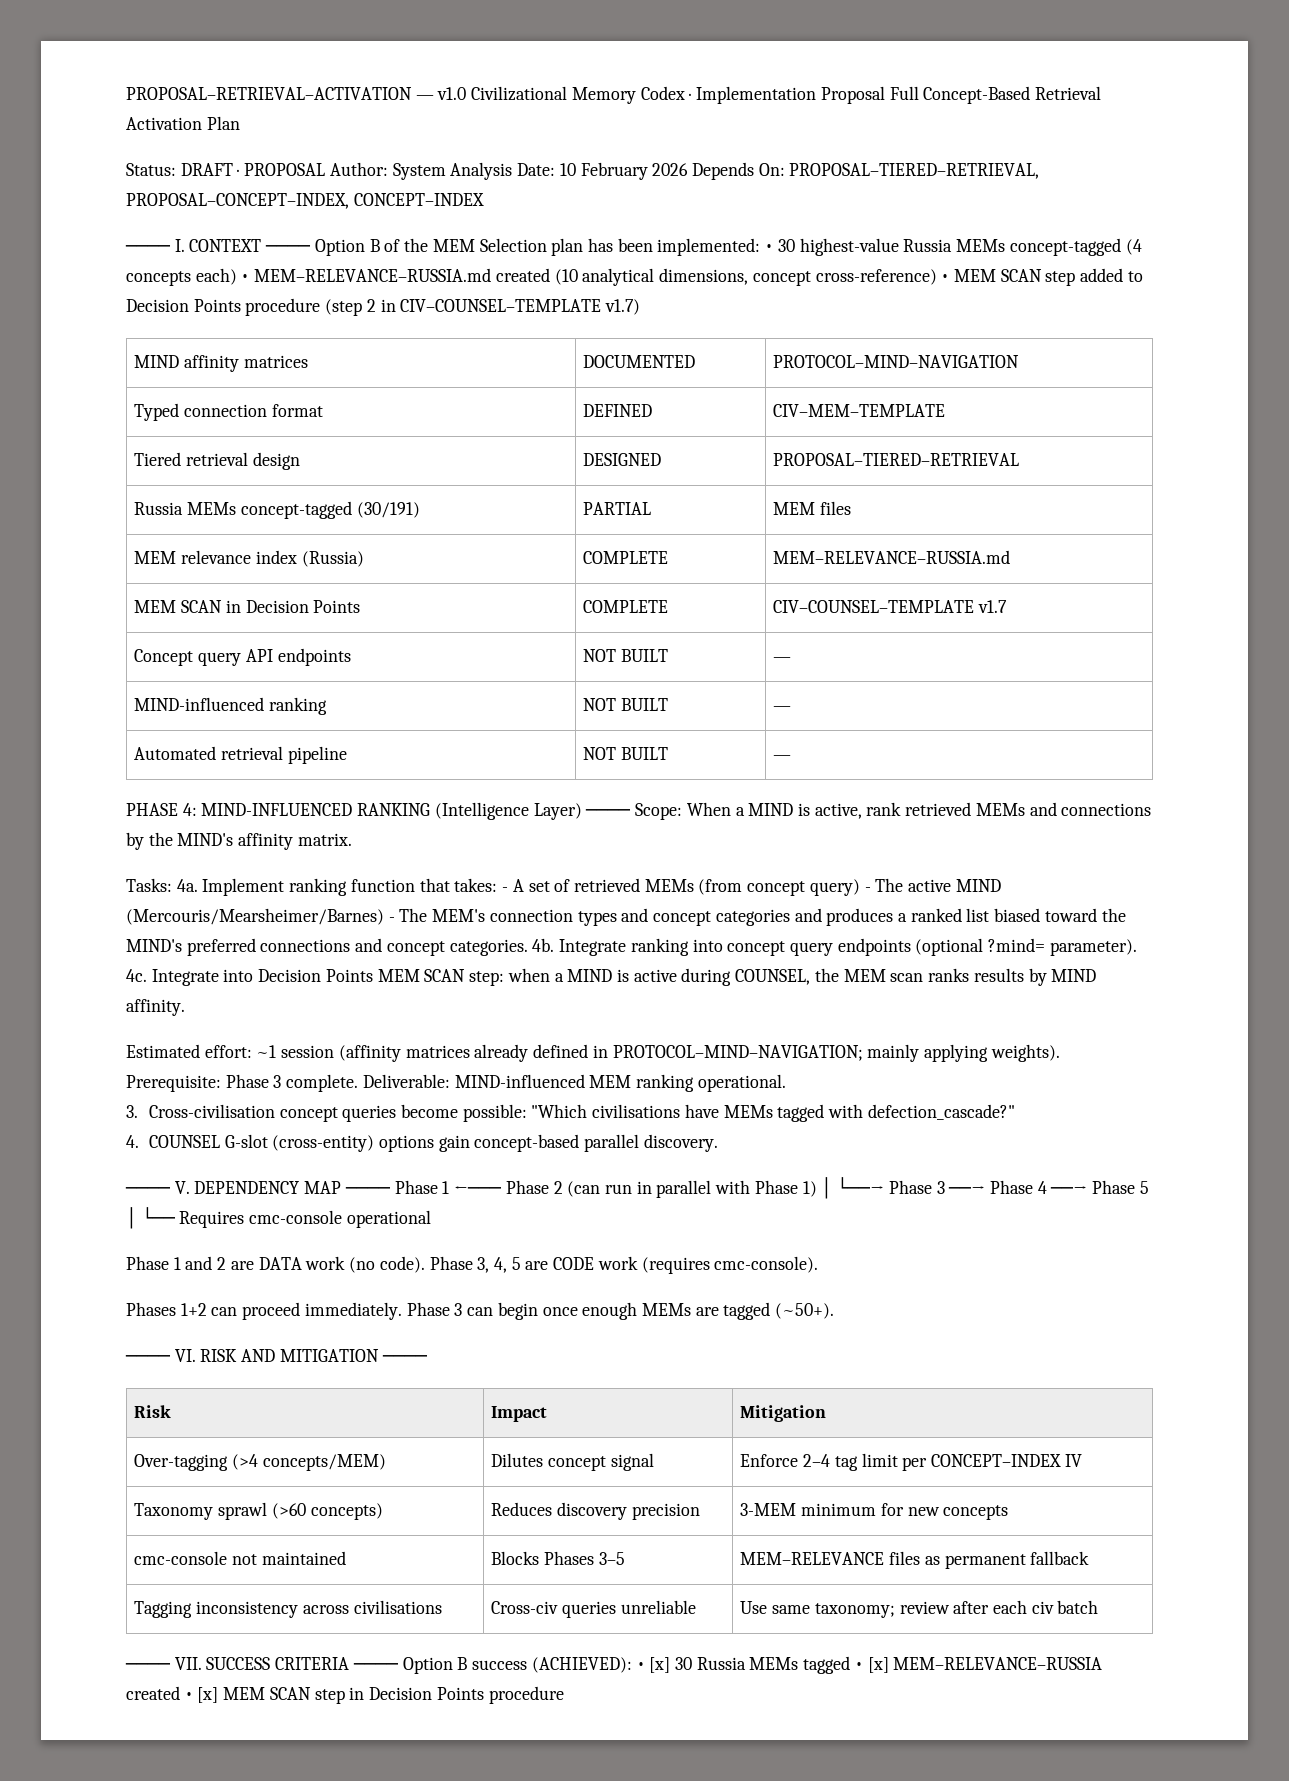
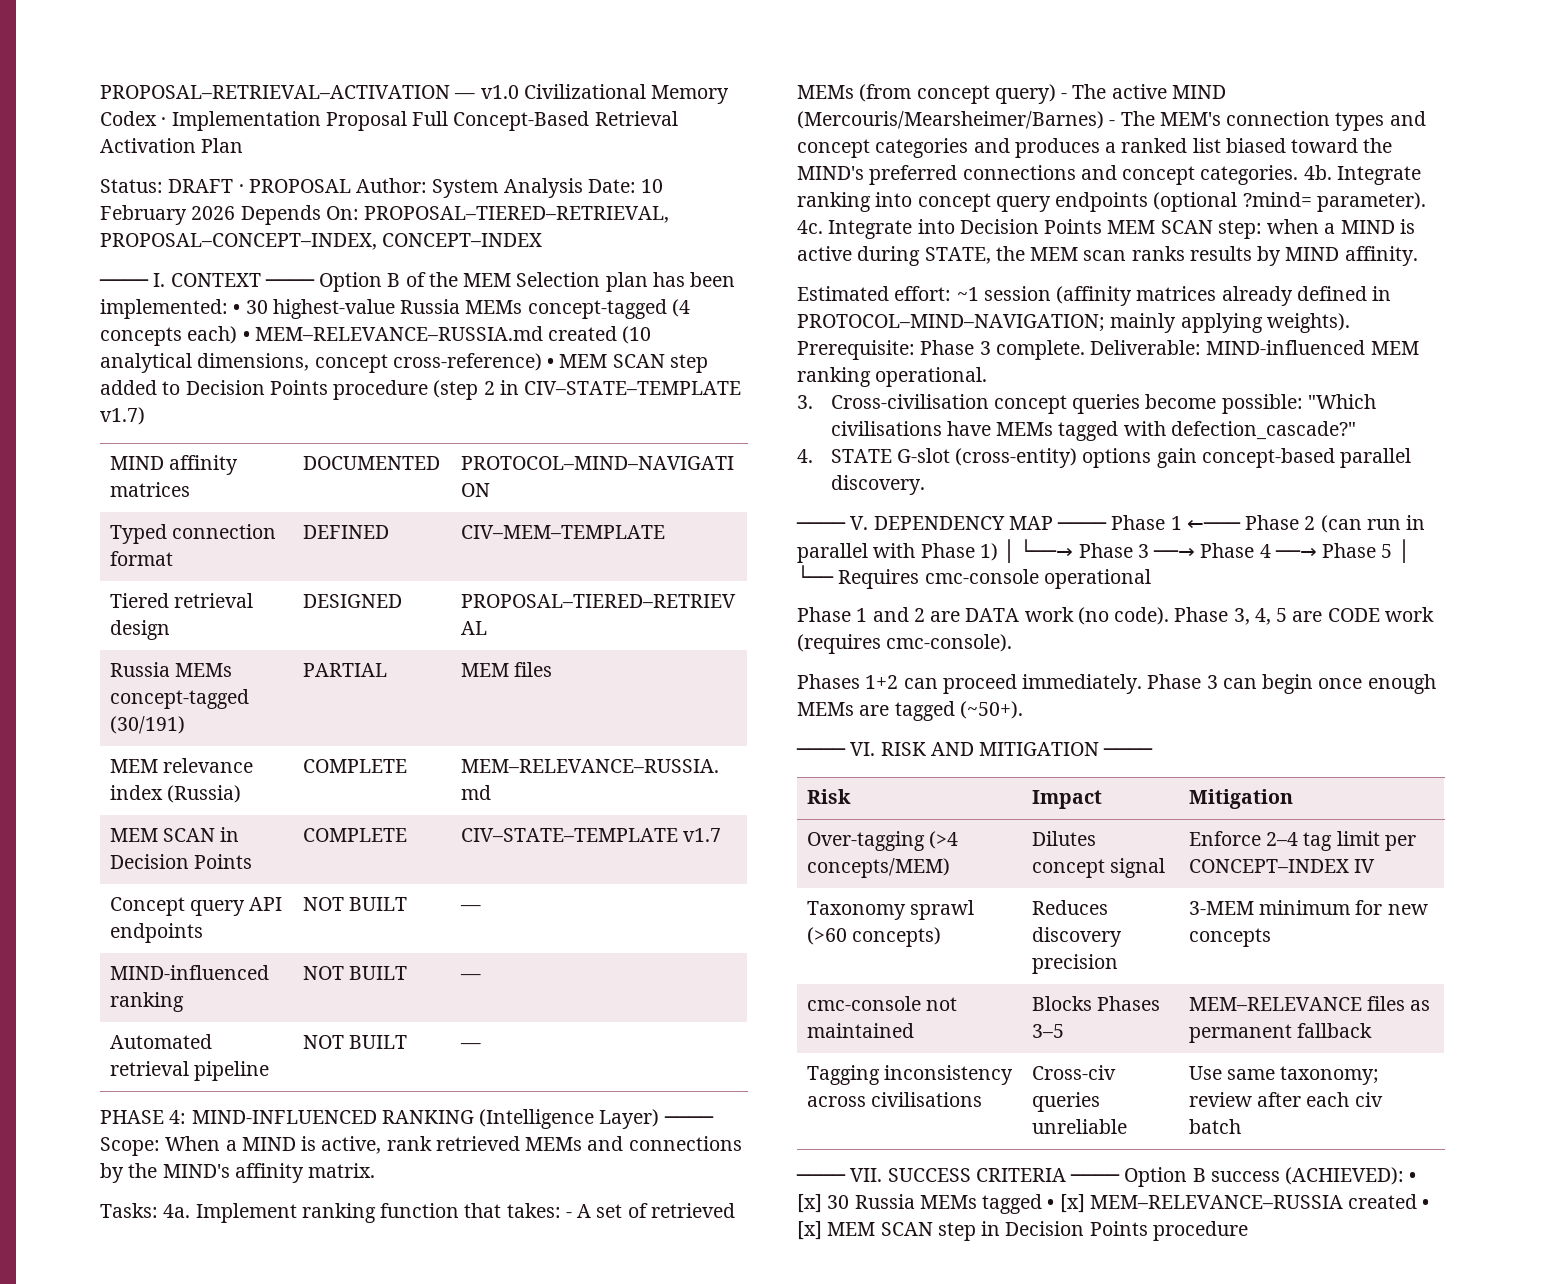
[400,299,602,312] CIV–COUNSEL–TEMPLATE -> [524,381,742,395] CIV–STATE–TEMPLATE
[773,600,975,613] CIV–COUNSEL–TEMPLATE -> [460,828,678,842] CIV–STATE–TEMPLATE
[735,969,811,985] COUNSEL, -> [924,247,991,264] STATE,
[148,1135,220,1148] COUNSEL -> [830,449,892,463] STATE

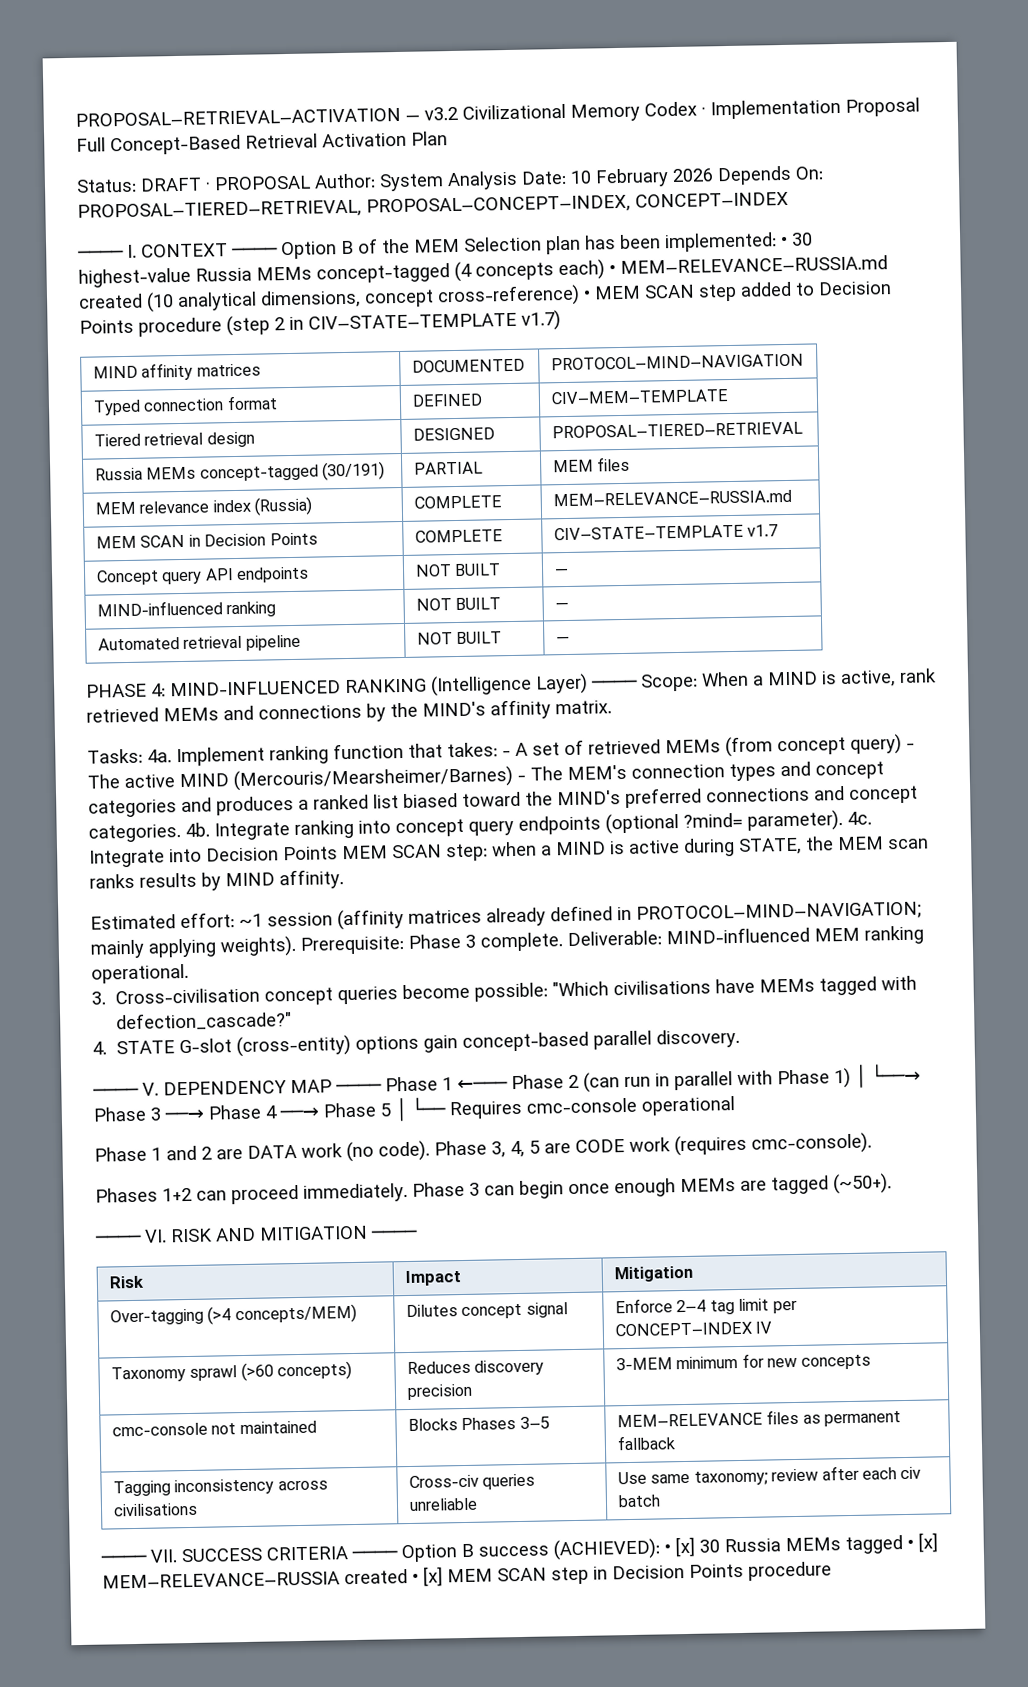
[480,85,519,99] v1.0 -> [424,106,458,121] v3.2

